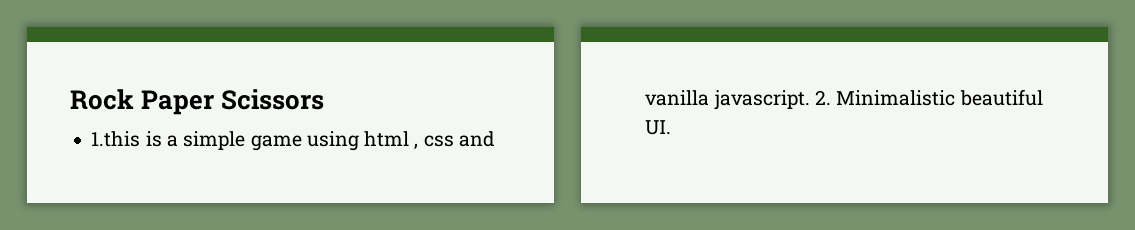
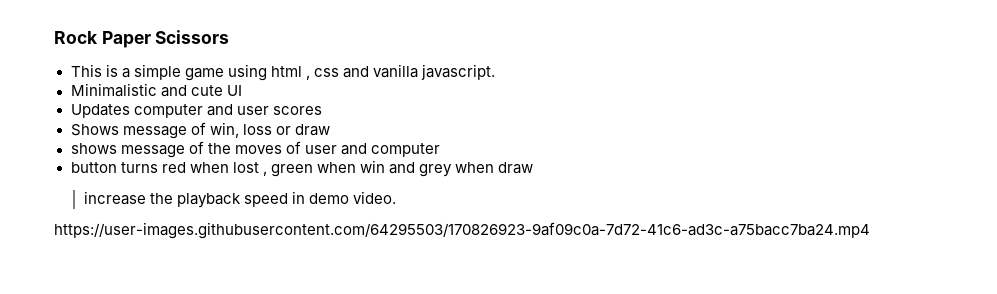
[91,131,141,147] 1.this -> [70,64,102,77] This
[814,89,1043,106] [645,120,672,135] 2. Minimalistic beautiful UI. -> [70,83,242,97] [70,104,322,118] [70,122,330,139] [70,141,440,158] [70,160,534,177] [83,191,396,208] [54,222,870,239] // Minimalistic and cute UI // Updates computer and user scores // Shows message of win, loss or draw // shows message of the moves of user and computer // button turns red when lost , green when win and grey when draw // increase the playback speed in demo video. // https://user-images.githubusercontent.com/64295503/170826923-9af09c0a-7d72-41c6-ad3c-a75bacc7ba24.mp4

